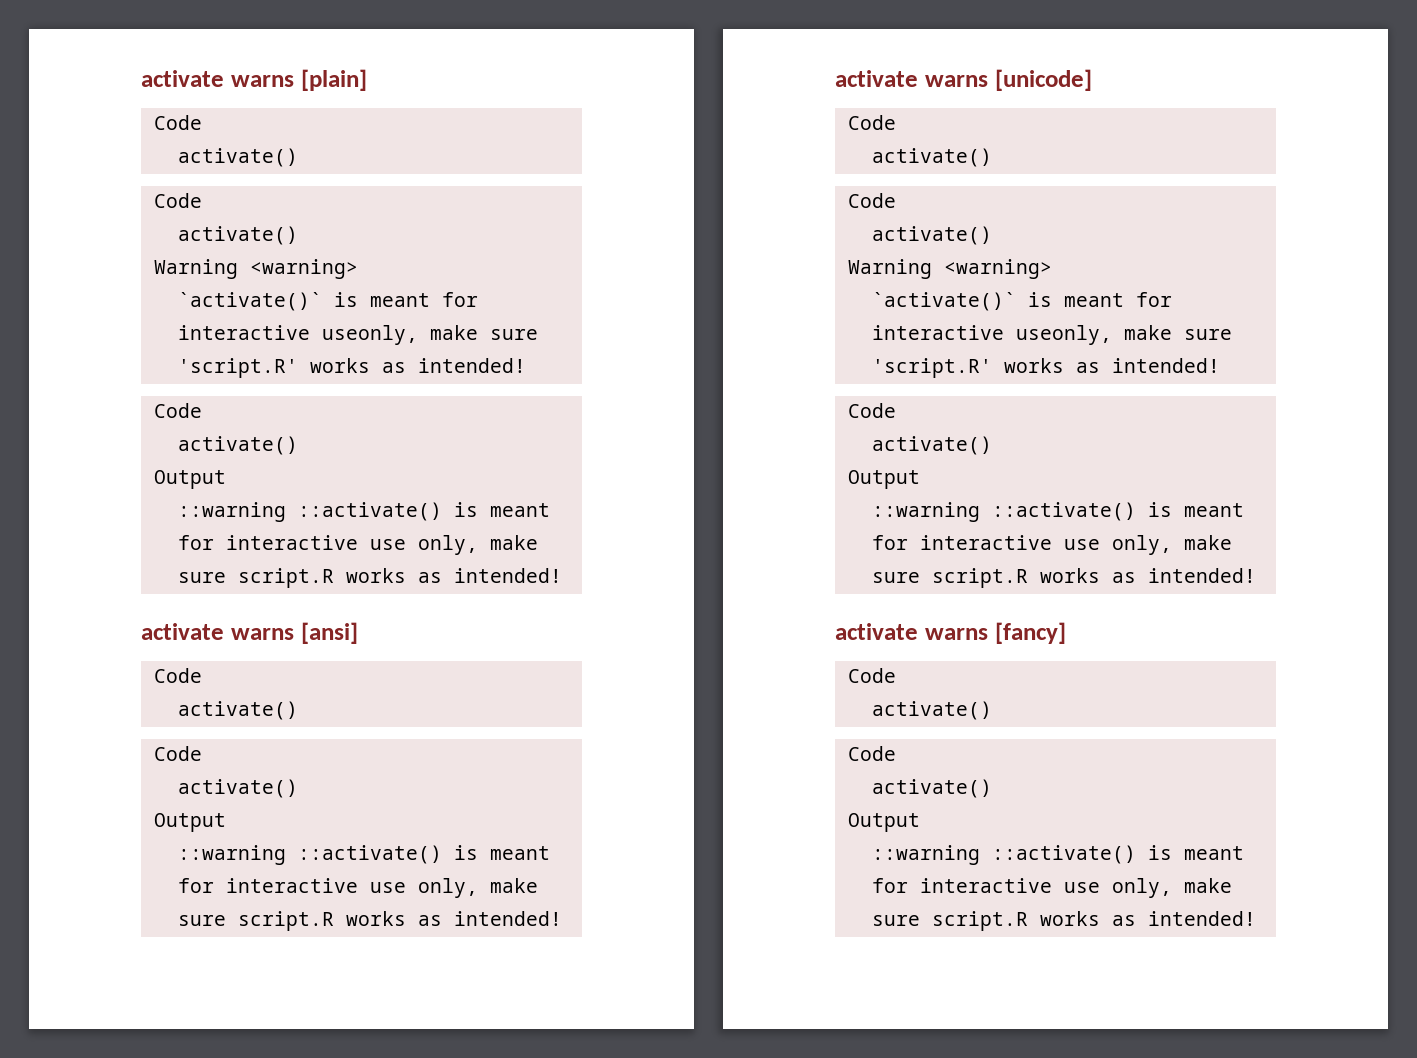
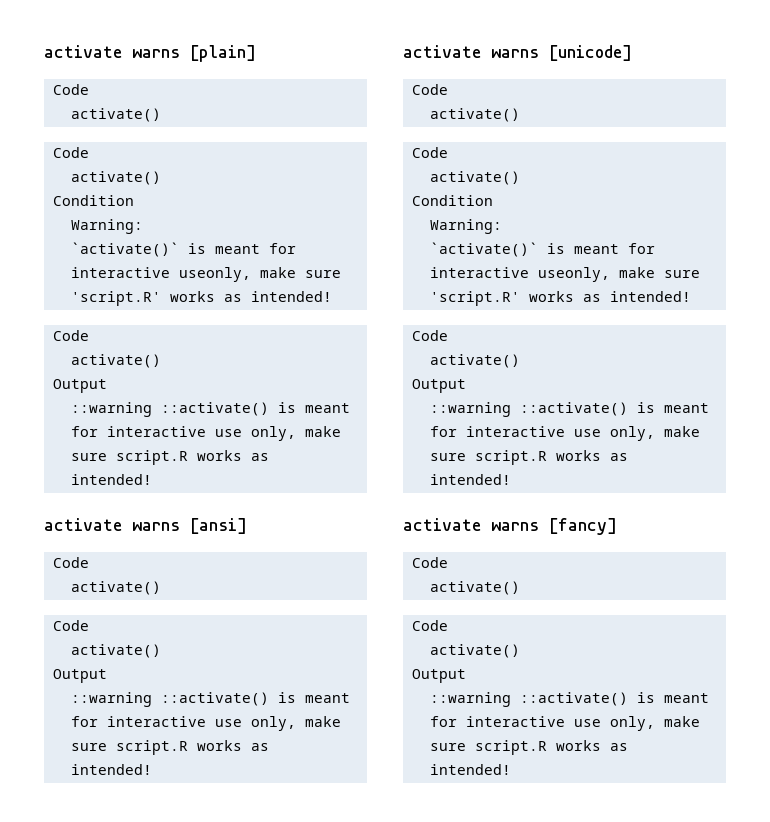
[153,259,358,279] Warning <warning> -> [53,195,134,206] [71,219,143,234] Condition // Warning:
[847,259,1052,279] Warning <warning> -> [412,195,493,206] [430,219,502,234] Condition // Warning:

